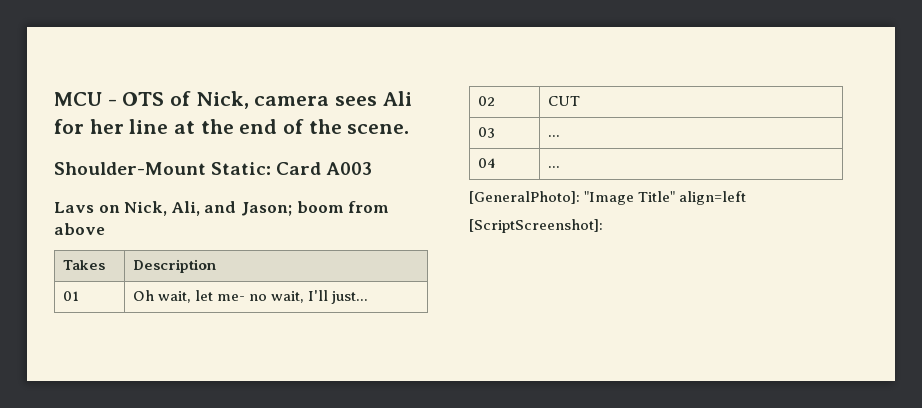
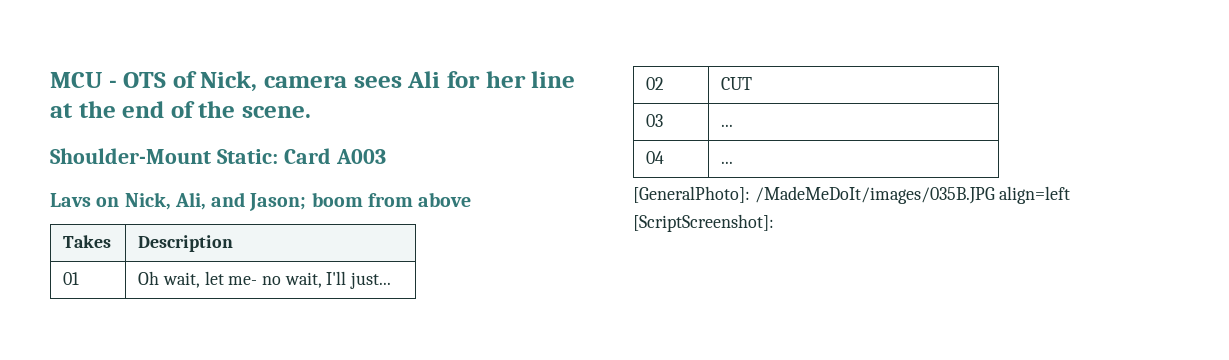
[584,191,676,205] "Image Title" -> [754,186,995,204] /MadeMeDoIt/images/035B.JPG

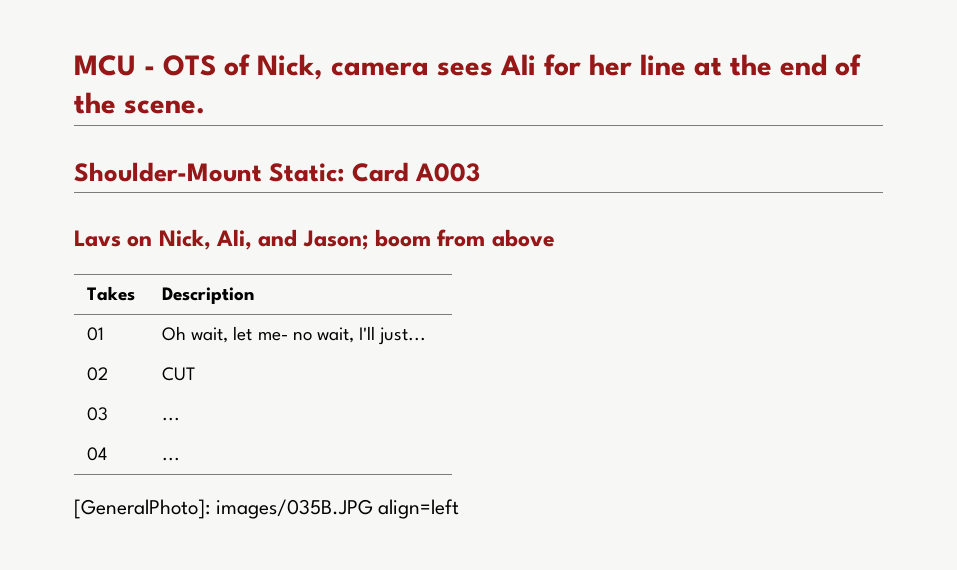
[754,186,995,204] /MadeMeDoIt/images/035B.JPG -> [215,499,373,519] images/035B.JPG
[633,214,774,232] // [ScriptScreenshot]: -> (460, 509) none

